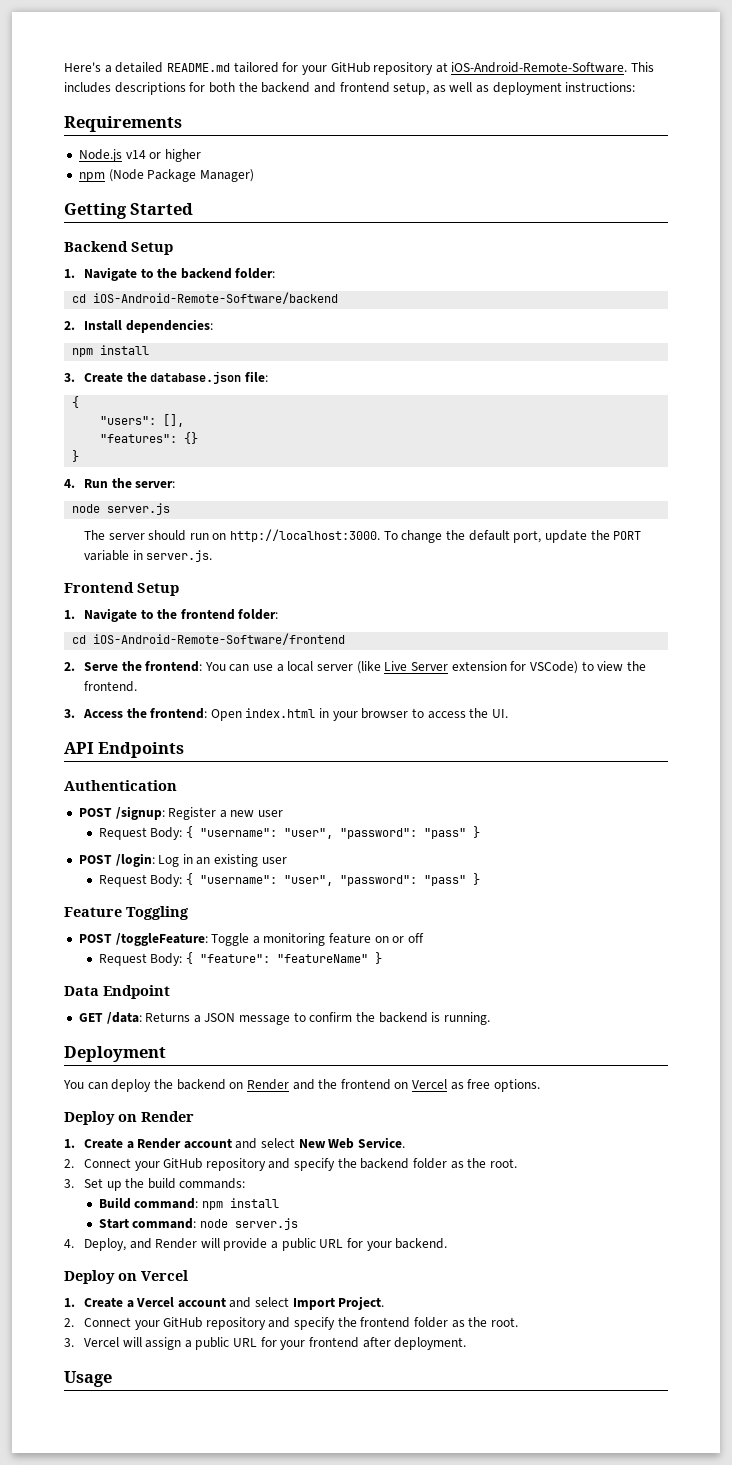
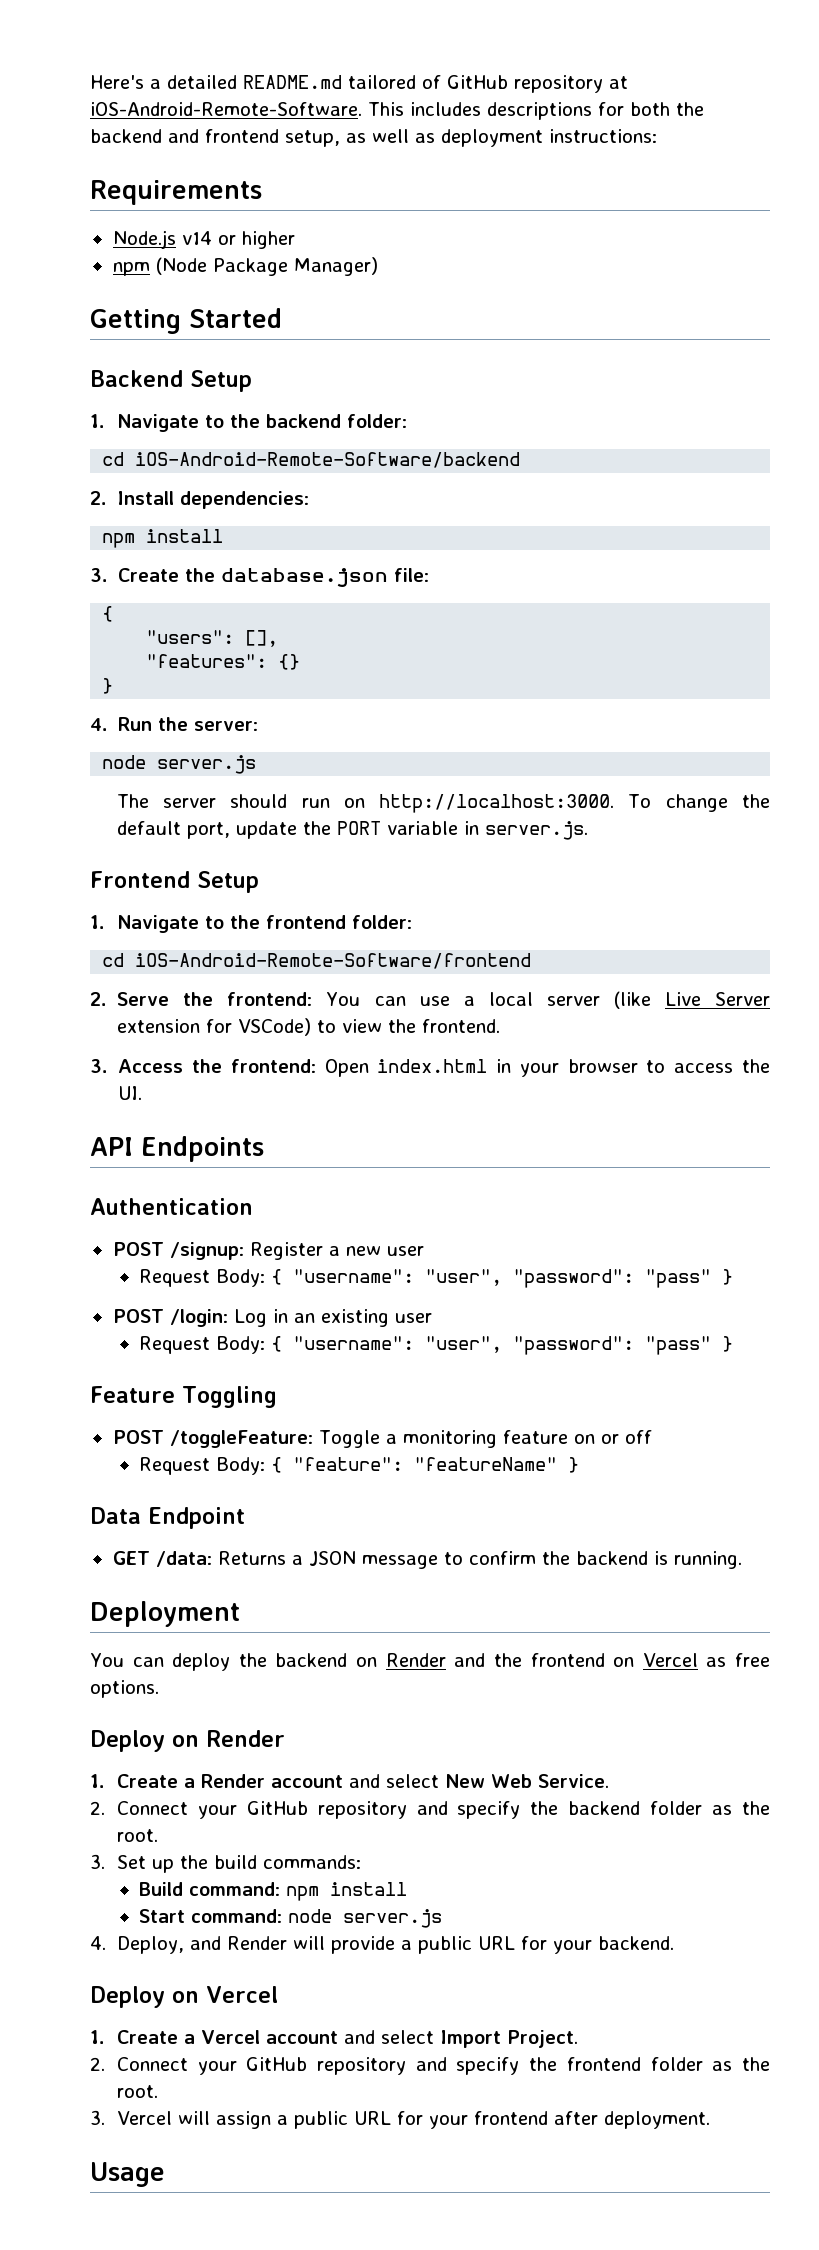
[282,62,327,75] for your -> [422,75,441,89] of

